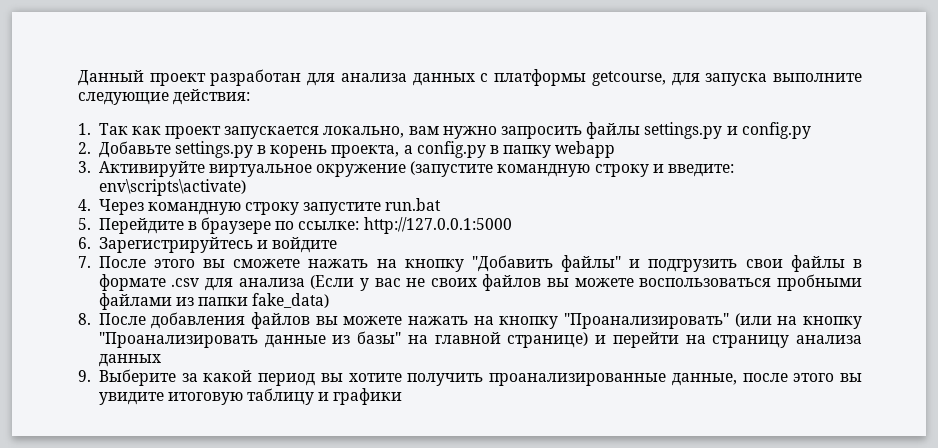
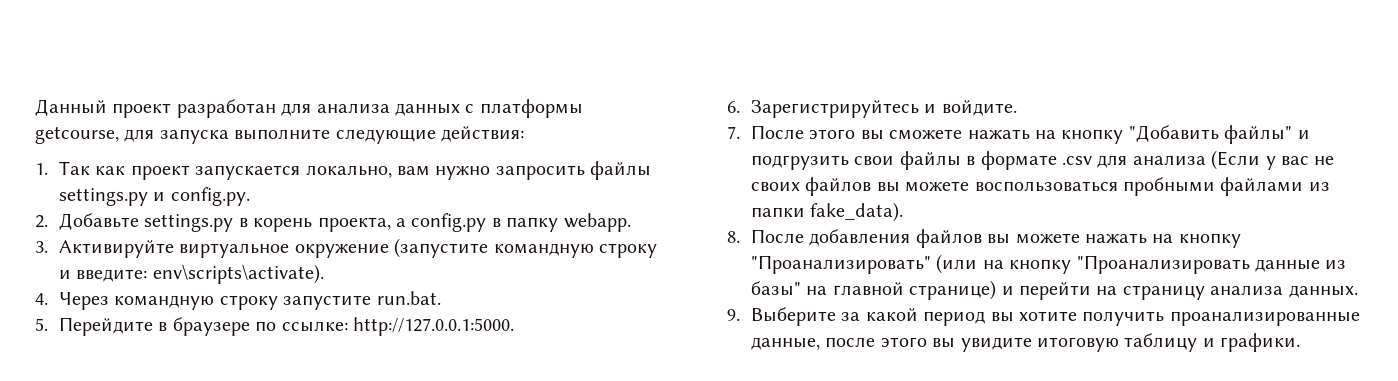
[741,122,811,139] config.py -> [170,187,250,206] config.py.
[555,141,616,158] webapp -> [563,213,631,232] webapp.
[98,179,246,196] env\scripts\activate) -> [152,264,324,284] env\scripts\activate).
[385,198,442,211] run.bat -> [376,291,441,305] run.bat.
[363,217,512,234] http://127.0.0.1:5000 -> [353,317,515,336] http://127.0.0.1:5000.
[272,237,338,253] войдите -> [941,100,1017,116] войдите.
[252,293,330,308] fake_data) -> [810,202,904,222] fake_data).
[98,354,161,367] данных -> [1288,285,1358,298] данных.
[333,388,403,405] графики -> [1220,333,1301,352] графики.

